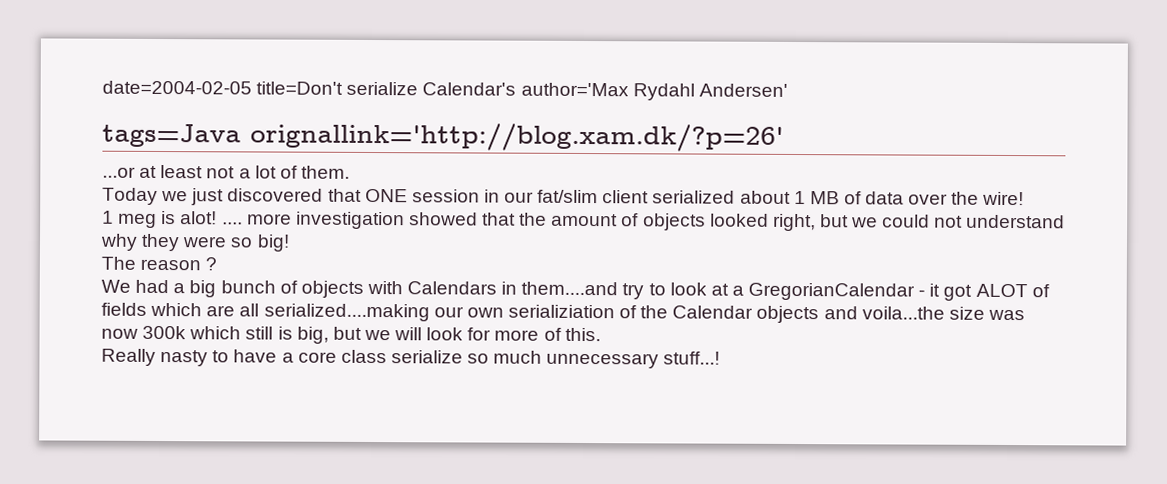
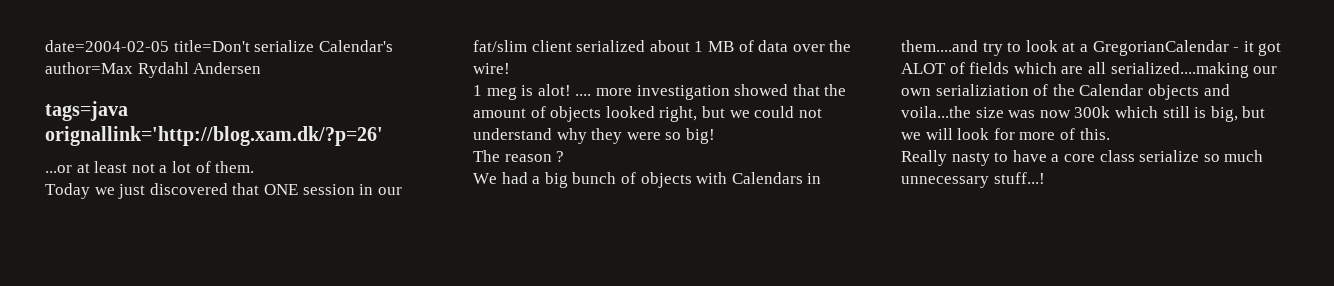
[520,82,788,101] [102,123,241,148] author='Max Rydahl Andersen' // tags=Java -> [45,62,262,78] [45,101,128,121] author=Max Rydahl Andersen // tags=java

